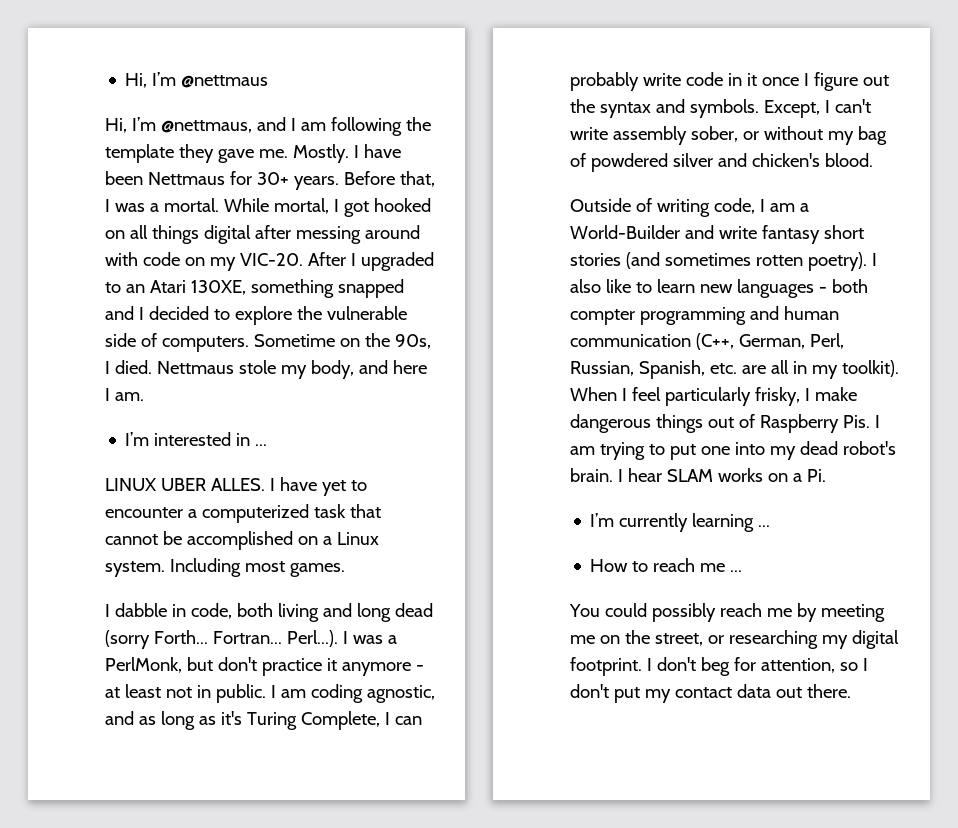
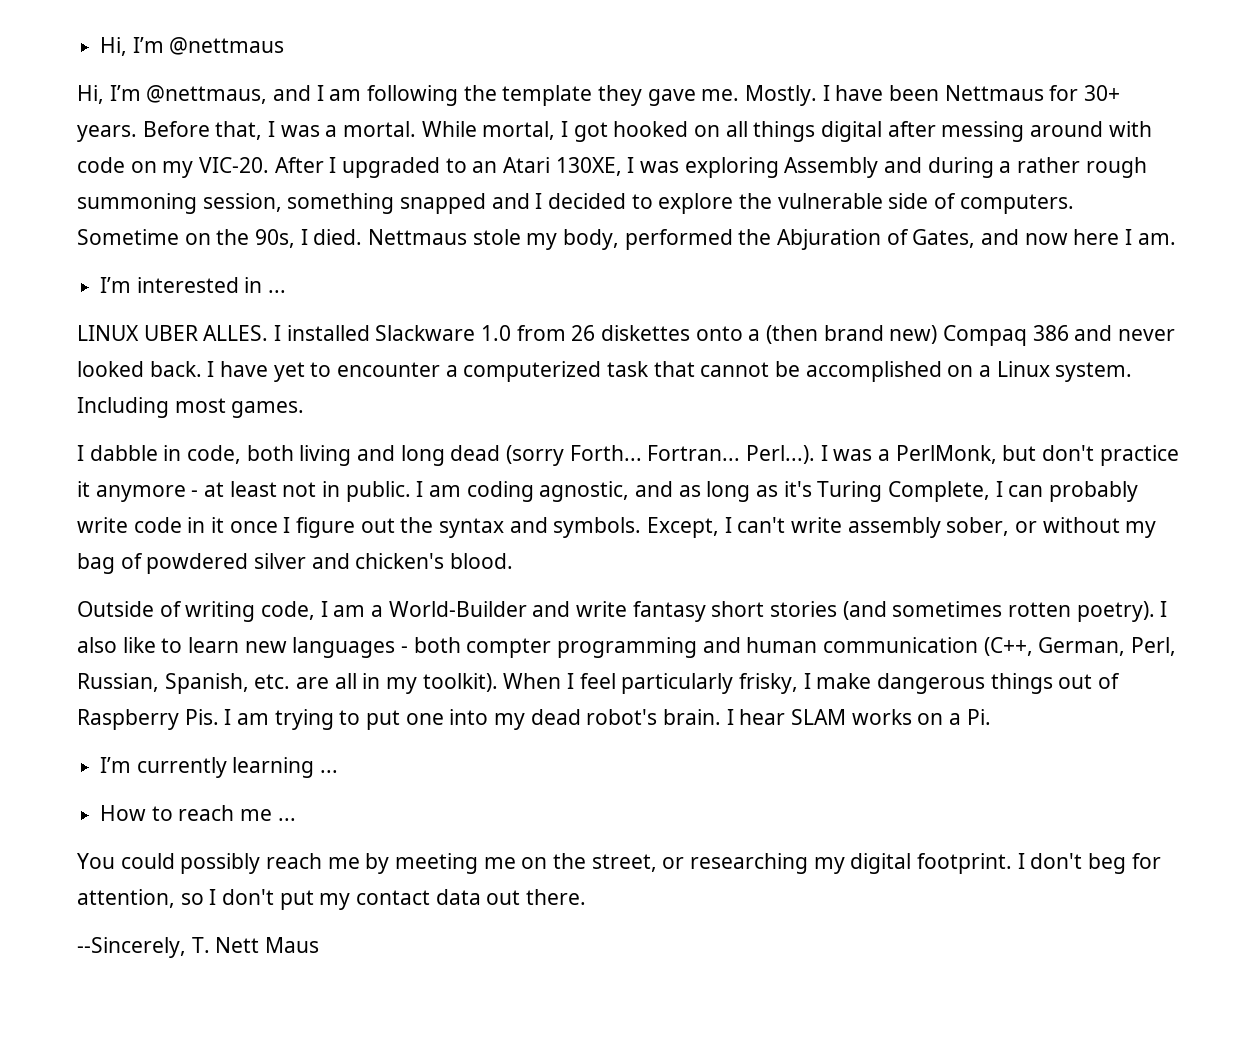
(246, 287) none -> [627,157,1147,178] [77,193,282,214] I was exploring Assembly and during a rather rough summoning session,
[358,360,388,374] and -> [624,229,1068,250] performed the Abjuration of Gates, and now
(275, 484) none -> [286,325,1176,346] [77,361,215,377] installed Slackware 1.0 from 26 diskettes onto a (then brand new) Compaq 386 and never looked back. I
(851, 691) none -> [77,937,320,958] // --Sincerely, T. Nett Maus

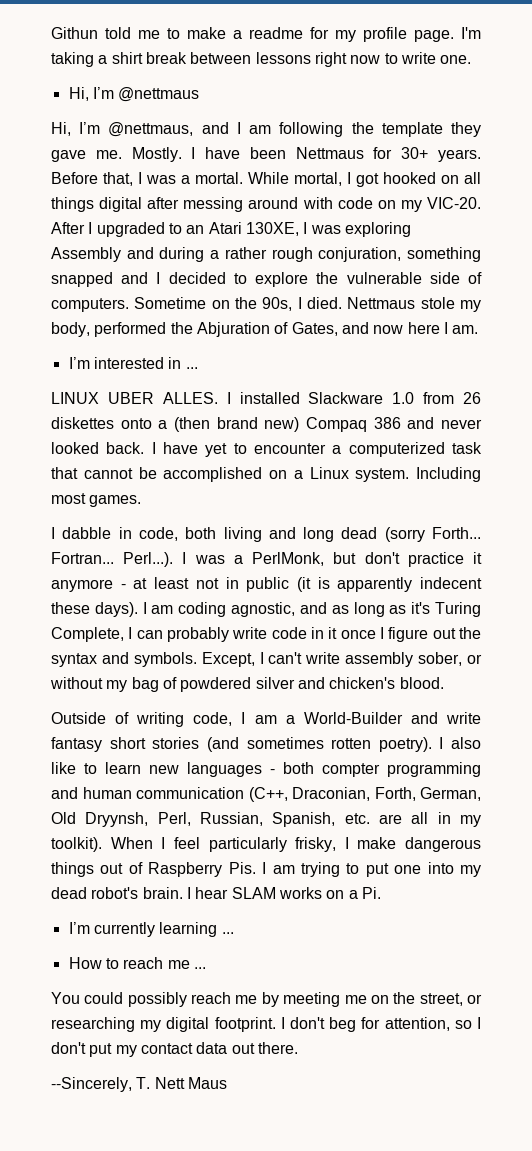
(100, 46) none -> [51,27,481,42] [51,52,472,67] Githun told me to make a readme for my profile page. I'm taking a shirt break between lessons right now to write one. //
[77,193,282,214] summoning session, -> [318,247,402,262] conjuration,
[345,481,411,502] public. -> [246,577,482,592] [51,602,138,617] public (it is apparently indecent these days).
[1038,637,1126,656] German, -> [292,787,481,801] [51,812,149,827] Draconian, Forth, German, Old Dryynsh,

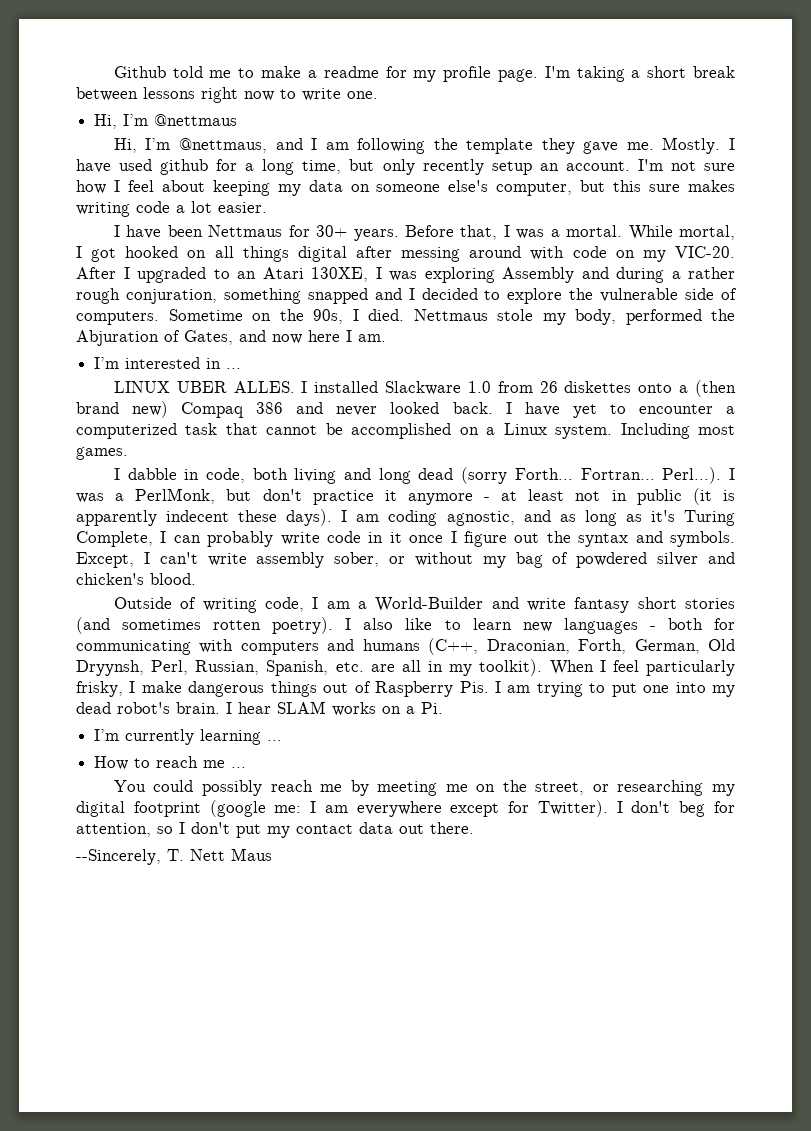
[51,27,98,39] Githun -> [113,66,166,78] Github
[111,52,143,64] shirt -> [647,66,687,78] short
(241, 153) none -> [119,159,736,175] [76,180,736,196] [76,201,267,217] [113,225,162,239] used github for a long time, but only recently setup an account. I'm not sure how I feel about keeping my data on someone else's computer, but this sure makes writing code a lot easier. // I have
[322,762,481,777] [51,787,244,799] compter programming and human communication -> [714,618,736,630] [76,639,420,655] for communicating with computers and humans
[214,1017,276,1032] footprint. -> [133,800,608,817] footprint (google me: I am everywhere except for Twitter).

